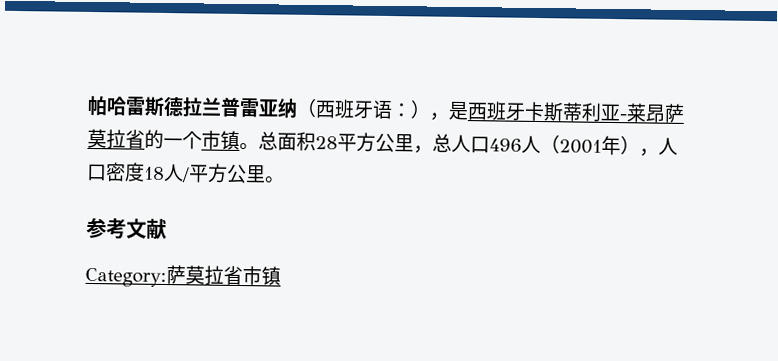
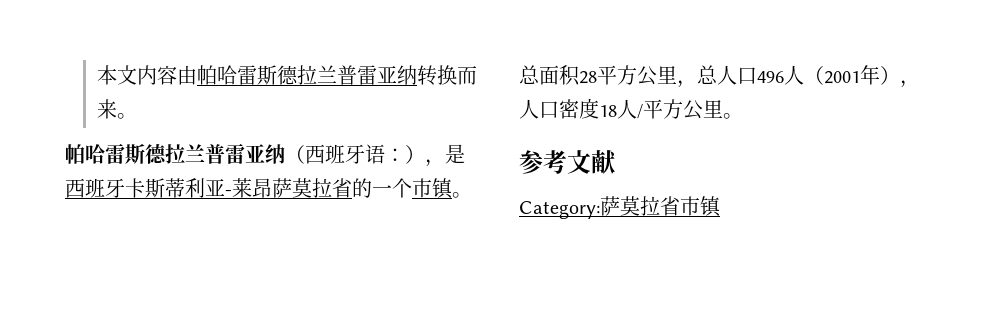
(87, 105) none -> [97,65,478,86] [97,99,138,119] 本文内容由帕哈雷斯德拉兰普雷亚纳转换而来。 //

